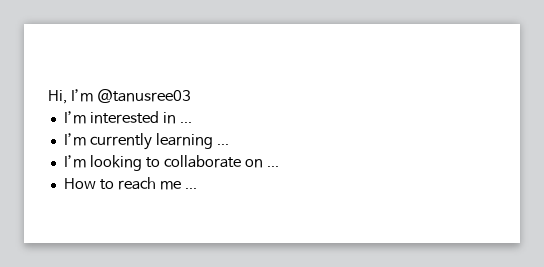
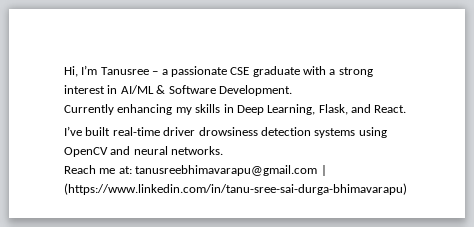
[96,89,191,103] [63,111,192,124] [63,133,229,150] [63,155,279,171] [63,177,197,190] @tanusree03 // I’m interested in ... // I’m currently learning ... // I’m looking to collaborate on ... // How to reach me ... -> [100,66,373,77] [64,85,292,96] [64,104,407,115] [64,126,387,138] [64,146,224,157] [64,165,327,176] [64,183,407,195] Tanusree – a passionate CSE graduate with a strong interest in AI/ML & Software Development. // Currently enhancing my skills in Deep Learning, Flask, and React. // I’ve built real-time driver drowsiness detection systems using OpenCV and neural networks. // Reach me at: tanusreebhimavarapu@gmail.com | (https://www.linkedin.com/in/tanu-sree-sai-durga-bhimavarapu)

